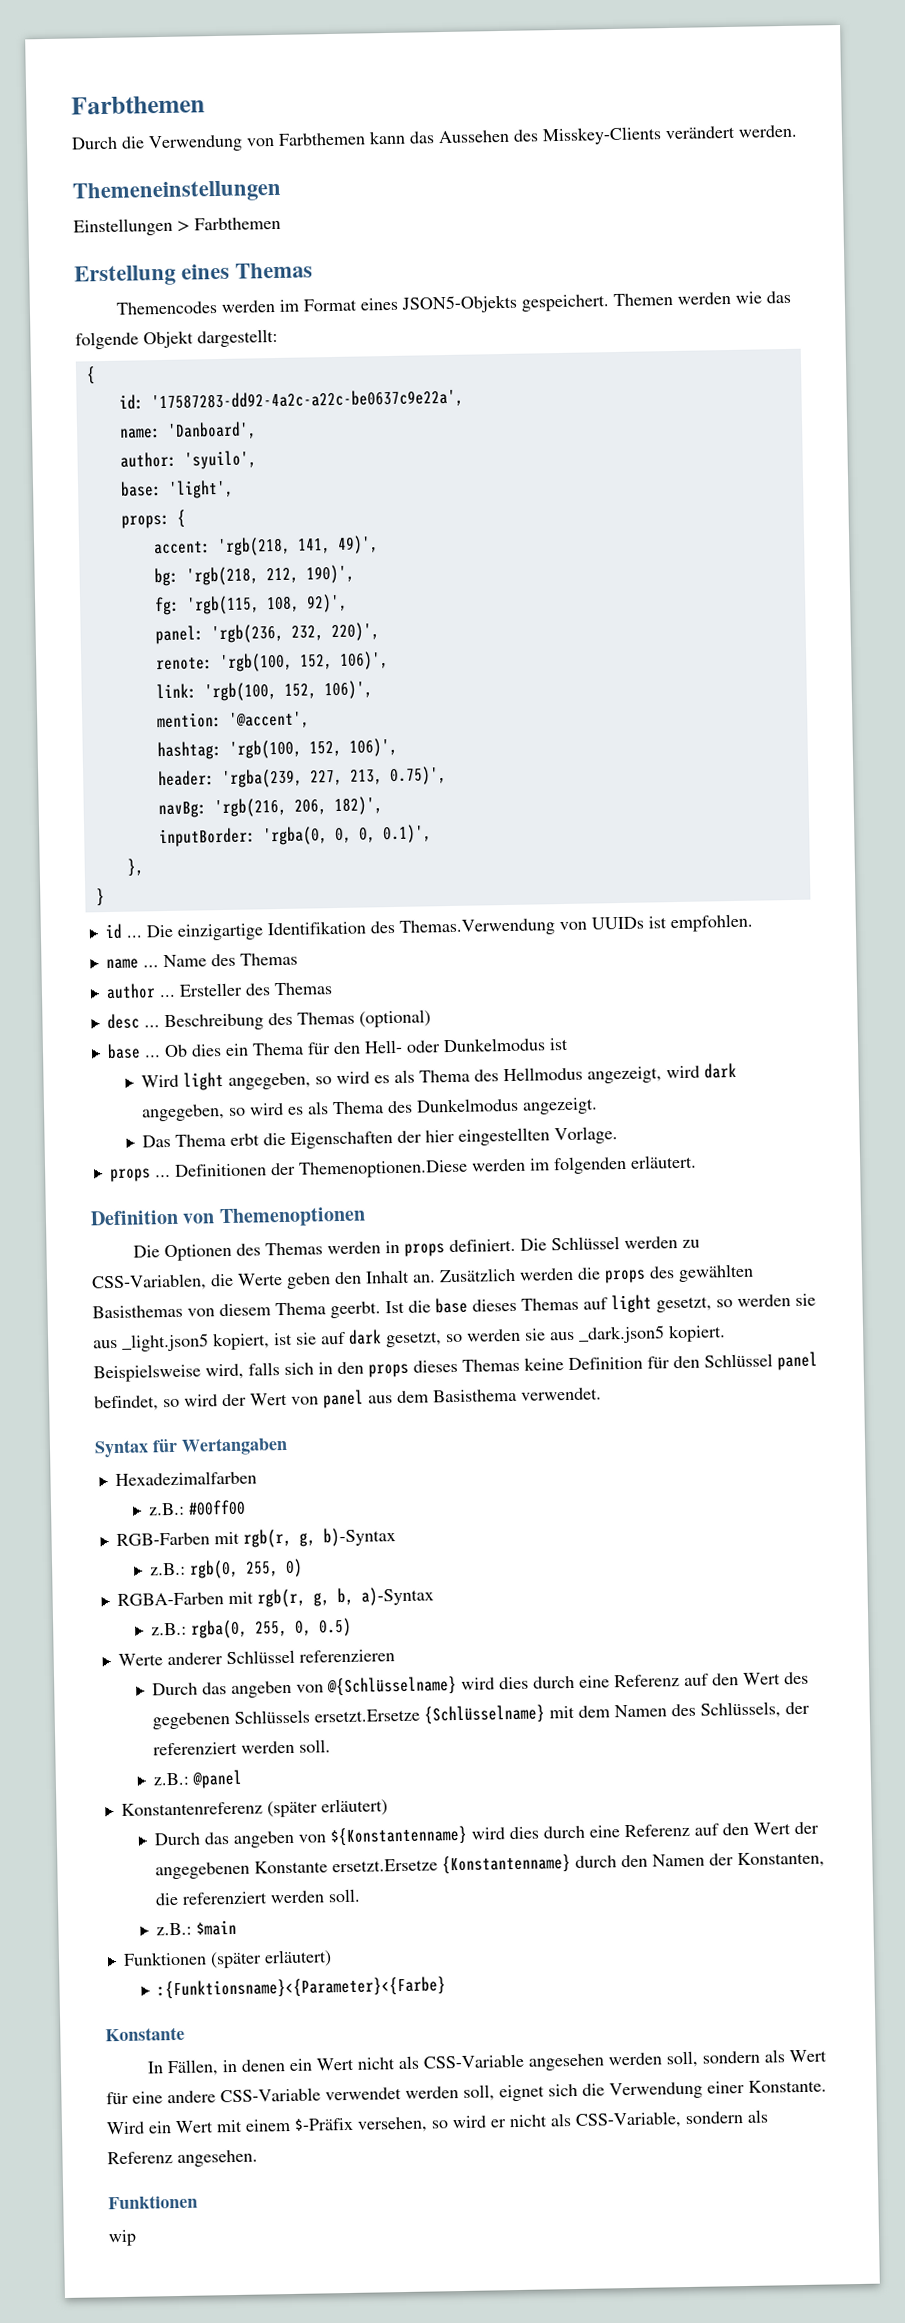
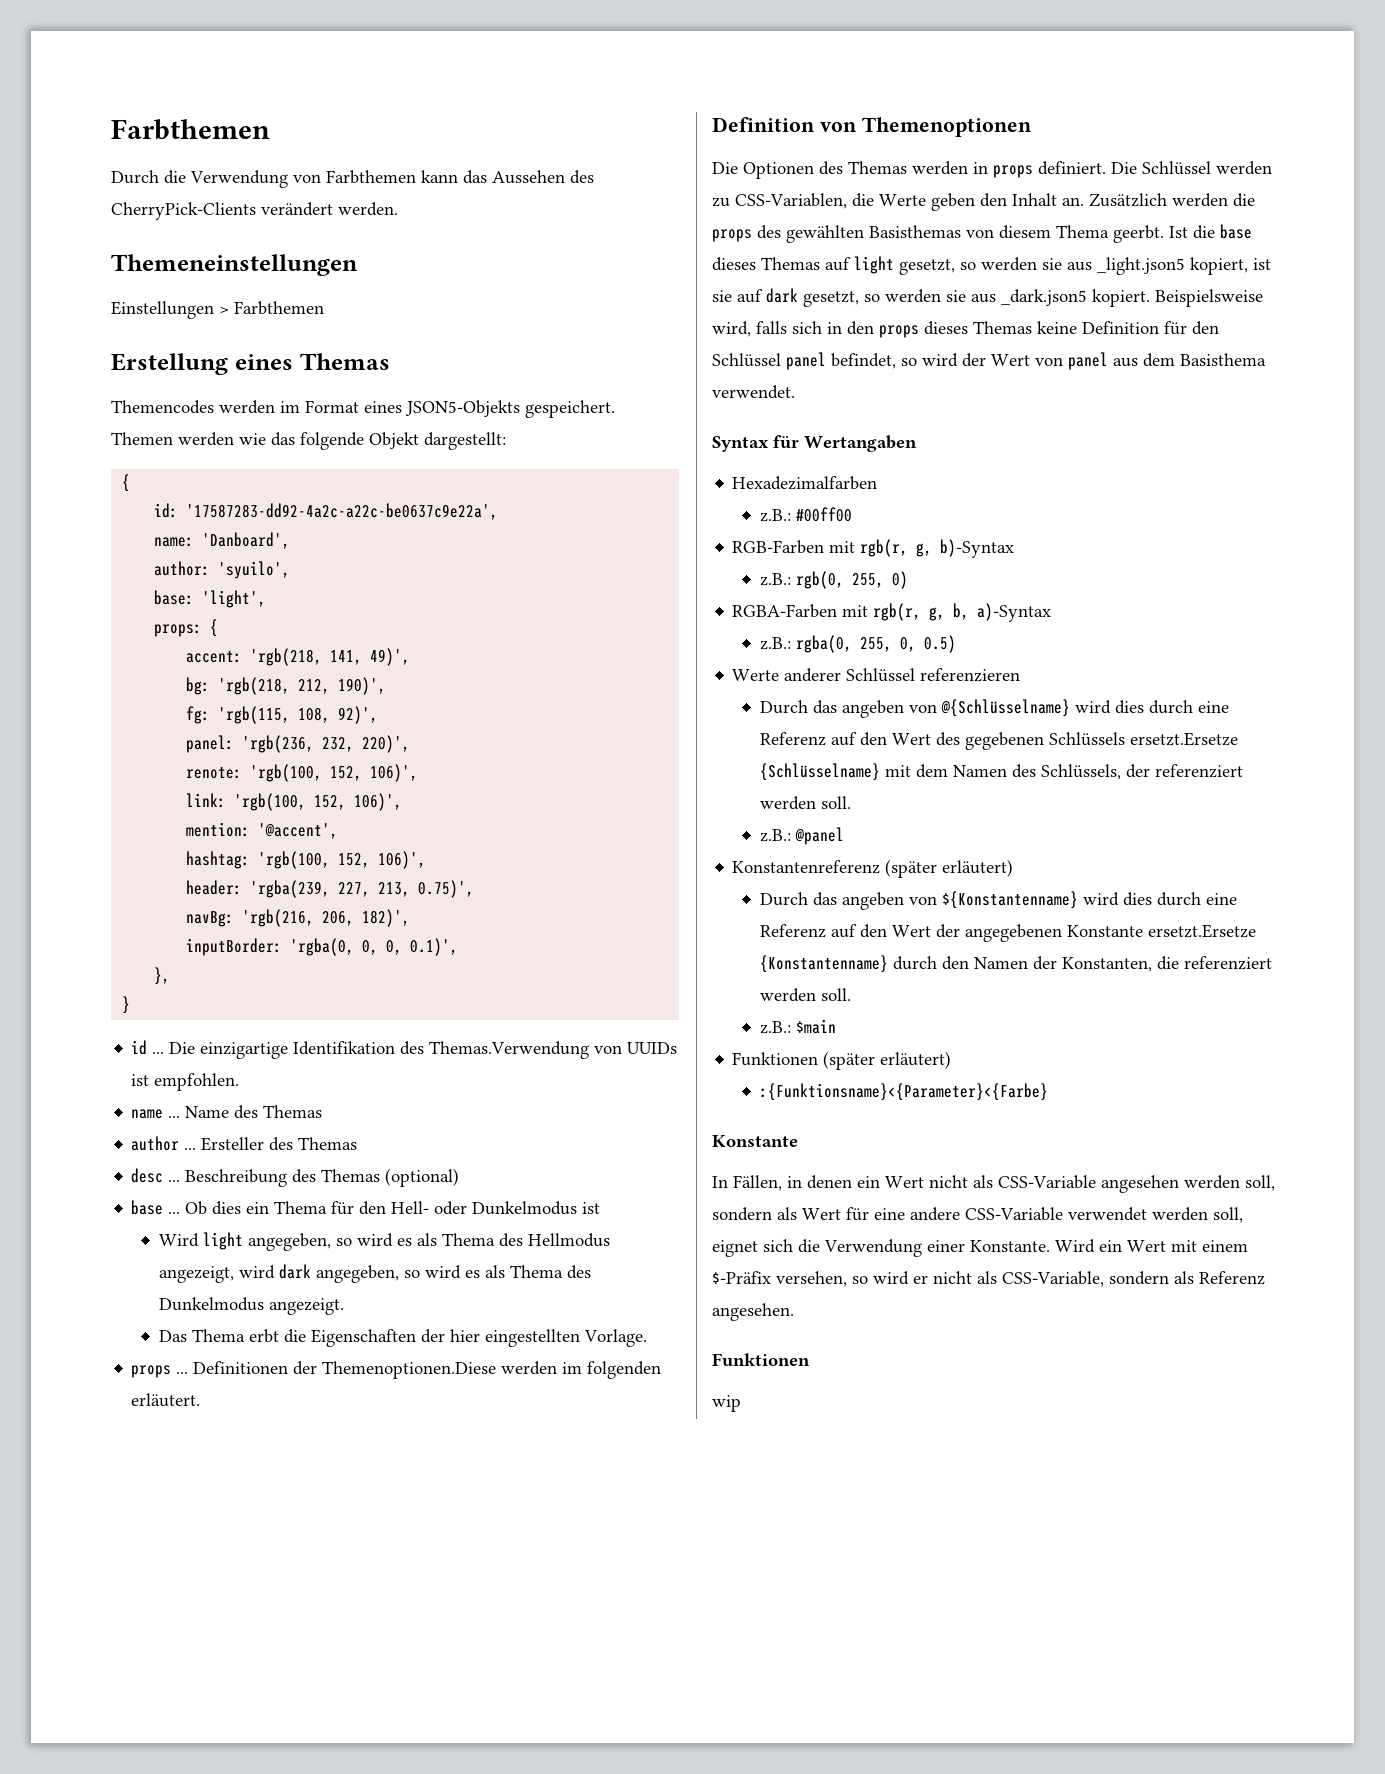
[542,126,662,146] Misskey-Clients -> [111,202,256,220] CherryPick-Clients

